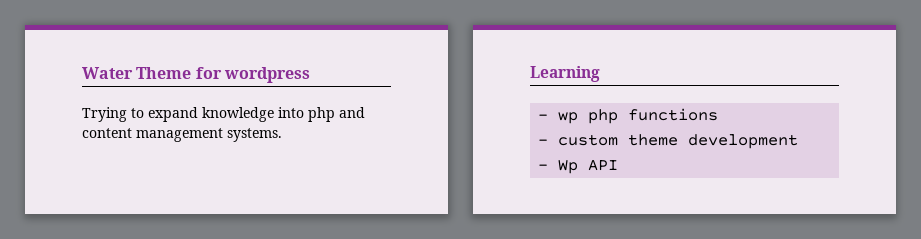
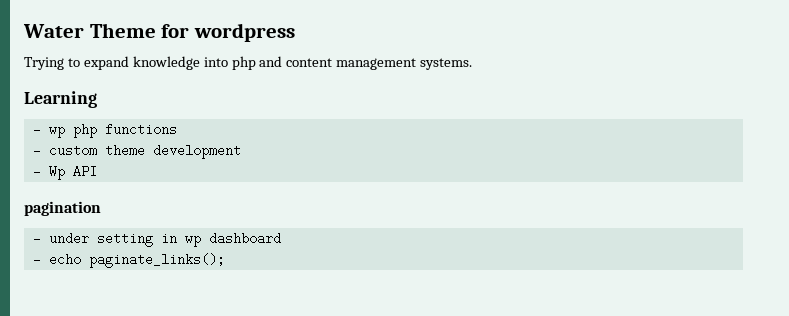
(619, 165) none -> [24,201,101,216] [32,232,281,247] [32,253,225,268] // pagination // - under setting in wp dashboard // - echo paginate_links();

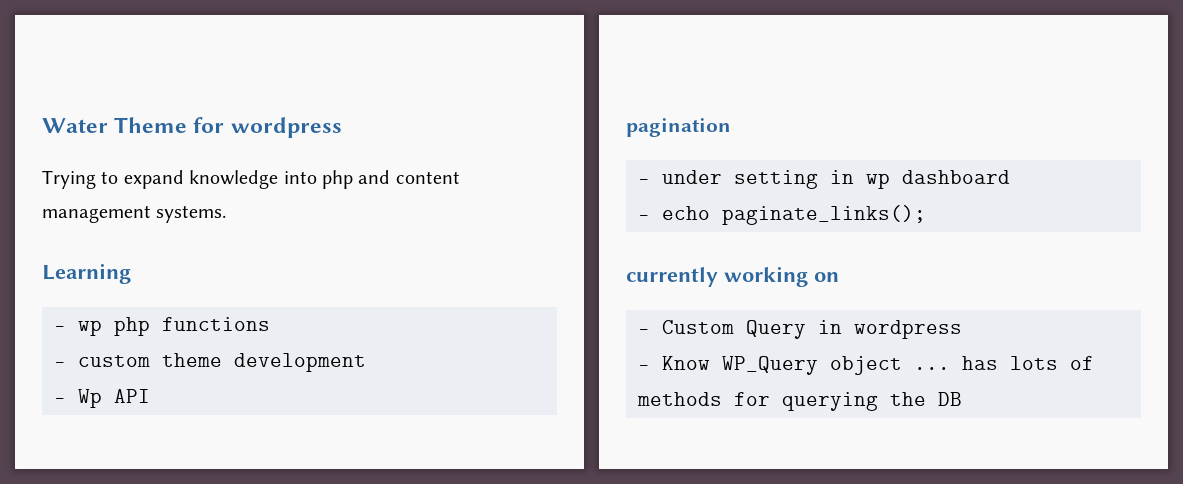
(225, 260) none -> [626,266,839,287] [638,320,962,339] [638,356,1094,375] [637,392,962,411] // currently working on // - Custom Query in wordpress // - Know WP_Query object ... has lots of methods for querying the DB

